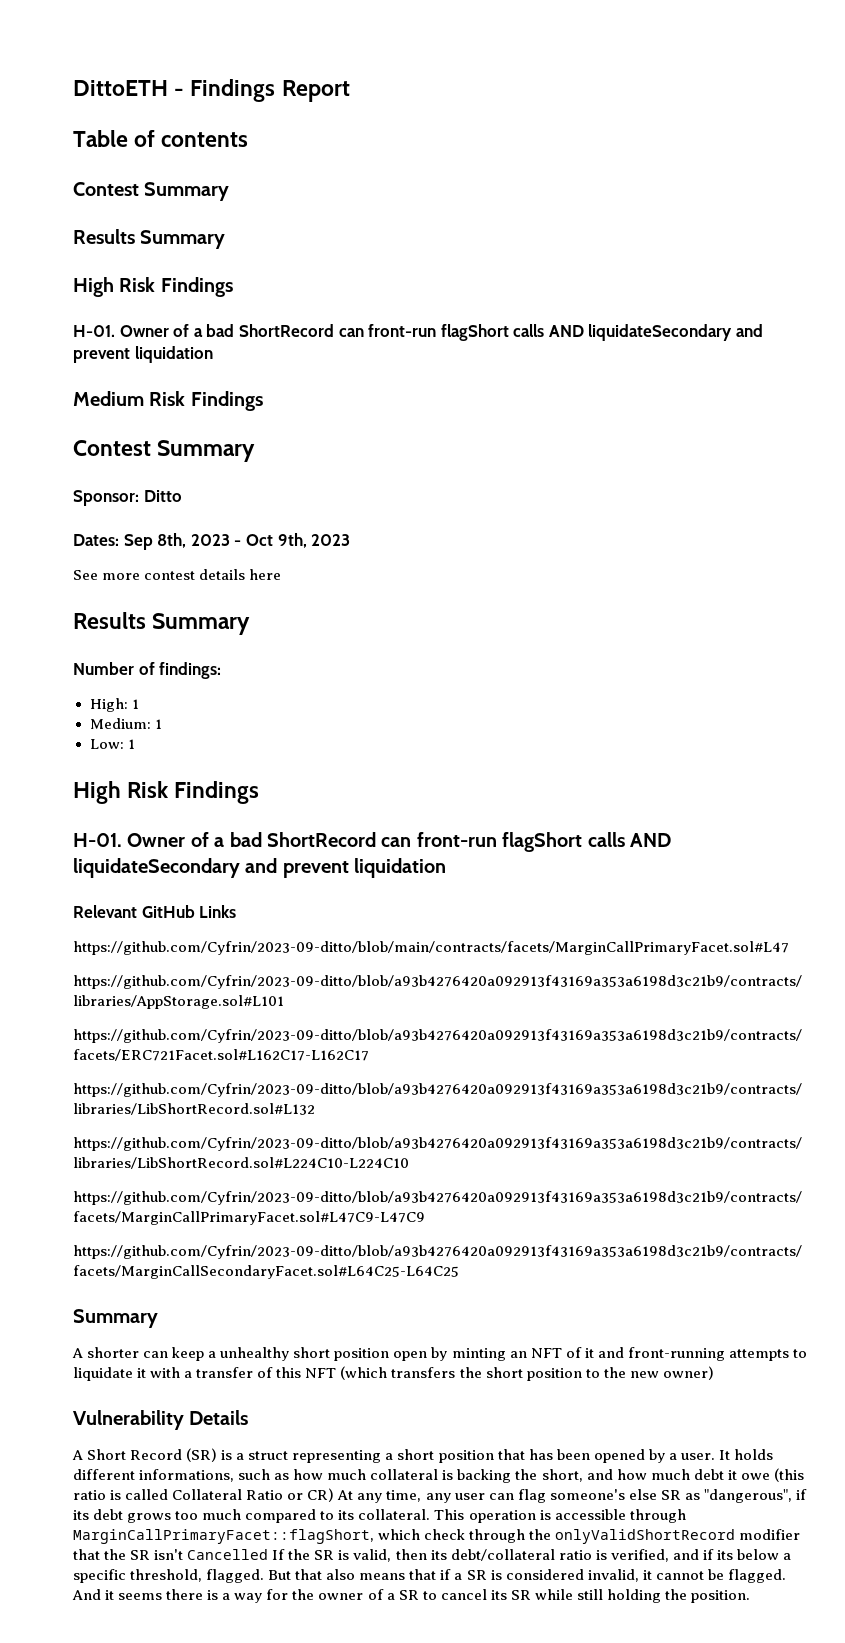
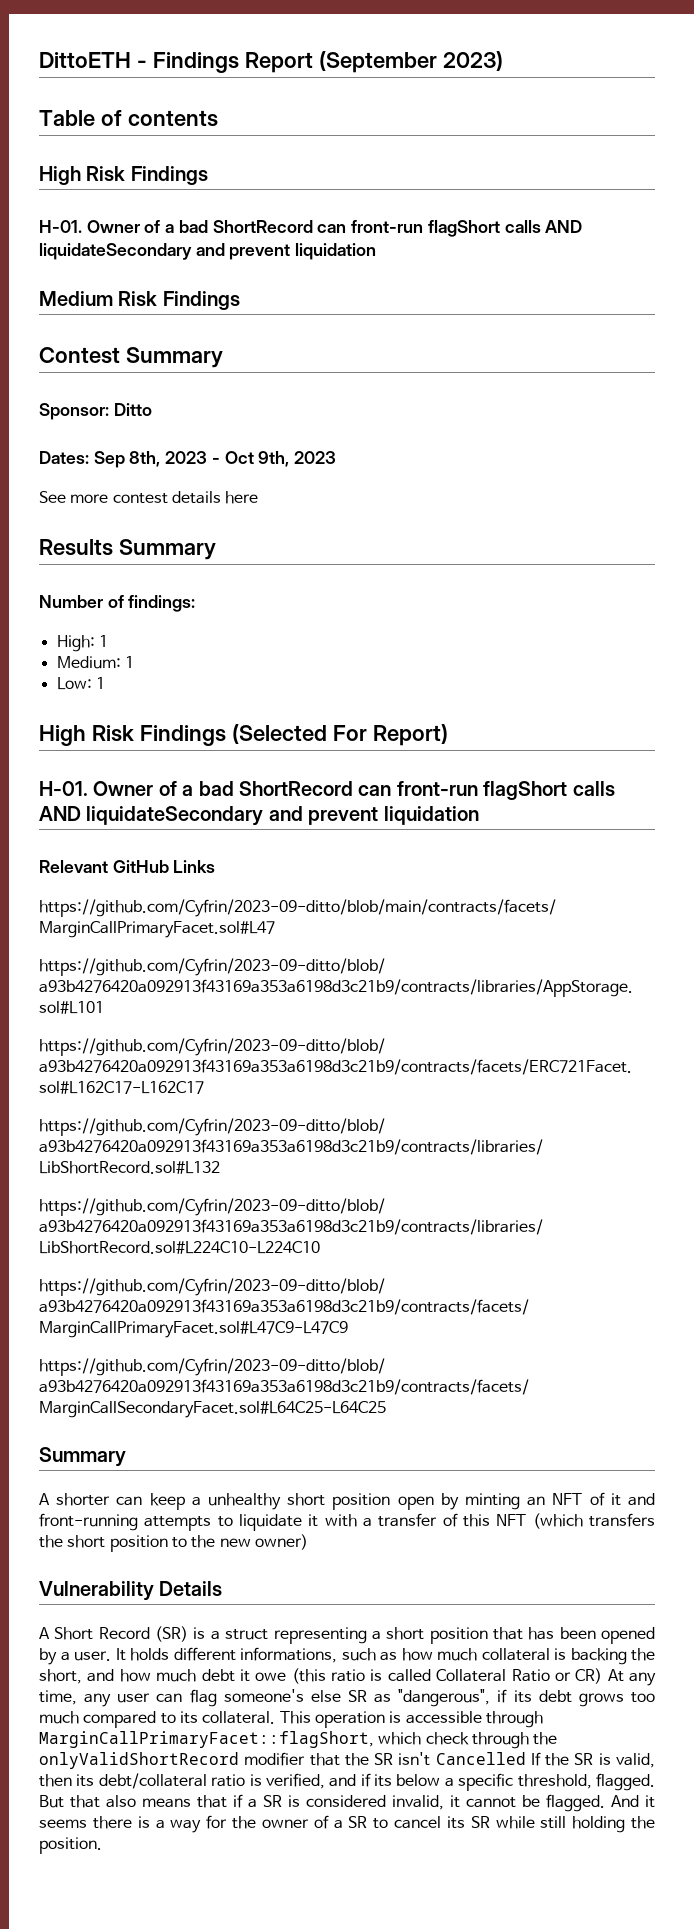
(350, 91) none -> [318,51,503,73] (September 2023)
[73,182,230,201] [73,229,226,249] // Contest Summary // Results Summary -> (218, 118) none
(260, 792) none -> [231,724,448,746] (Selected For Report)

